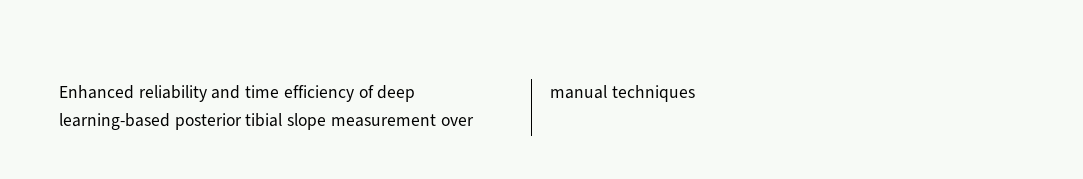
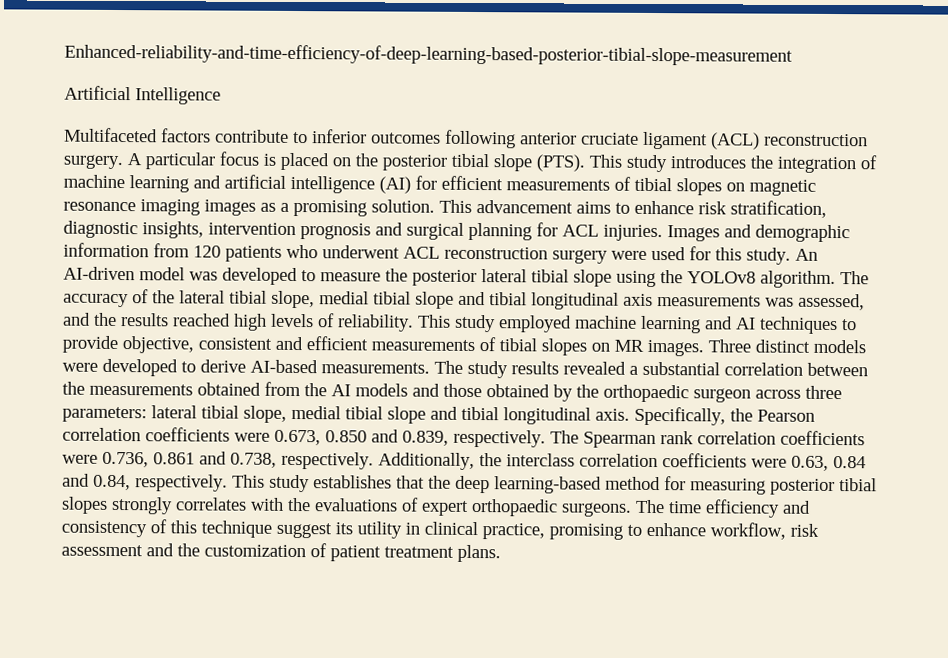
[59,85,416,102] [59,113,474,130] [550,85,695,102] Enhanced reliability and time efficiency of deep learning-based posterior tibial slope measurement over manual techniques -> [64,43,793,66] [64,85,221,105] [64,127,868,150] [63,151,877,174] [63,174,816,196] [63,199,827,218] [63,220,850,243] [63,242,818,265] [63,266,869,289] [63,289,865,311] [63,312,857,335] [62,335,866,357] [62,358,868,379] [62,381,842,403] [62,405,815,426] [62,427,865,449] [62,451,866,471] [62,473,877,496] [61,496,811,518] [61,519,819,540] [61,543,501,563] Enhanced-reliability-and-time-efficiency-of-deep-learning-based-posterior-tibial-slope-measurement // Artificial Intelligence // Multifaceted factors contribute to inferior outcomes following anterior cruciate ligament (ACL) reconstruction surgery. A particular focus is placed on the posterior tibial slope (PTS). This study introduces the integration of machine learning and artificial intelligence (AI) for efficient measurements of tibial slopes on magnetic resonance imaging images as a promising solution. This advancement aims to enhance risk stratification, diagnostic insights, intervention prognosis and surgical planning for ACL injuries. Images and demographic information from 120 patients who underwent ACL reconstruction surgery were used for this study. An AI‐driven model was developed to measure the posterior lateral tibial slope using the YOLOv8 algorithm. The accuracy of the lateral tibial slope, medial tibial slope and tibial longitudinal axis measurements was assessed, and the results reached high levels of reliability. This study employed machine learning and AI techniques to provide objective, consistent and efficient measurements of tibial slopes on MR images. Three distinct models were developed to derive AI‐based measurements. The study results revealed a substantial correlation between the measurements obtained from the AI models and those obtained by the orthopaedic surgeon across three parameters: lateral tibial slope, medial tibial slope and tibial longitudinal axis. Specifically, the Pearson correlation coefficients were 0.673, 0.850 and 0.839, respectively. The Spearman rank correlation coefficients were 0.736, 0.861 and 0.738, respectively. Additionally, the interclass correlation coefficients were 0.63, 0.84 and 0.84, respectively. This study establishes that the deep learning‐based method for measuring posterior tibial slopes strongly correlates with the evaluations of expert orthopaedic surgeons. The time efficiency and consistency of this technique suggest its utility in clinical practice, promising to enhance workflow, risk assessment and the customization of patient treatment plans.

